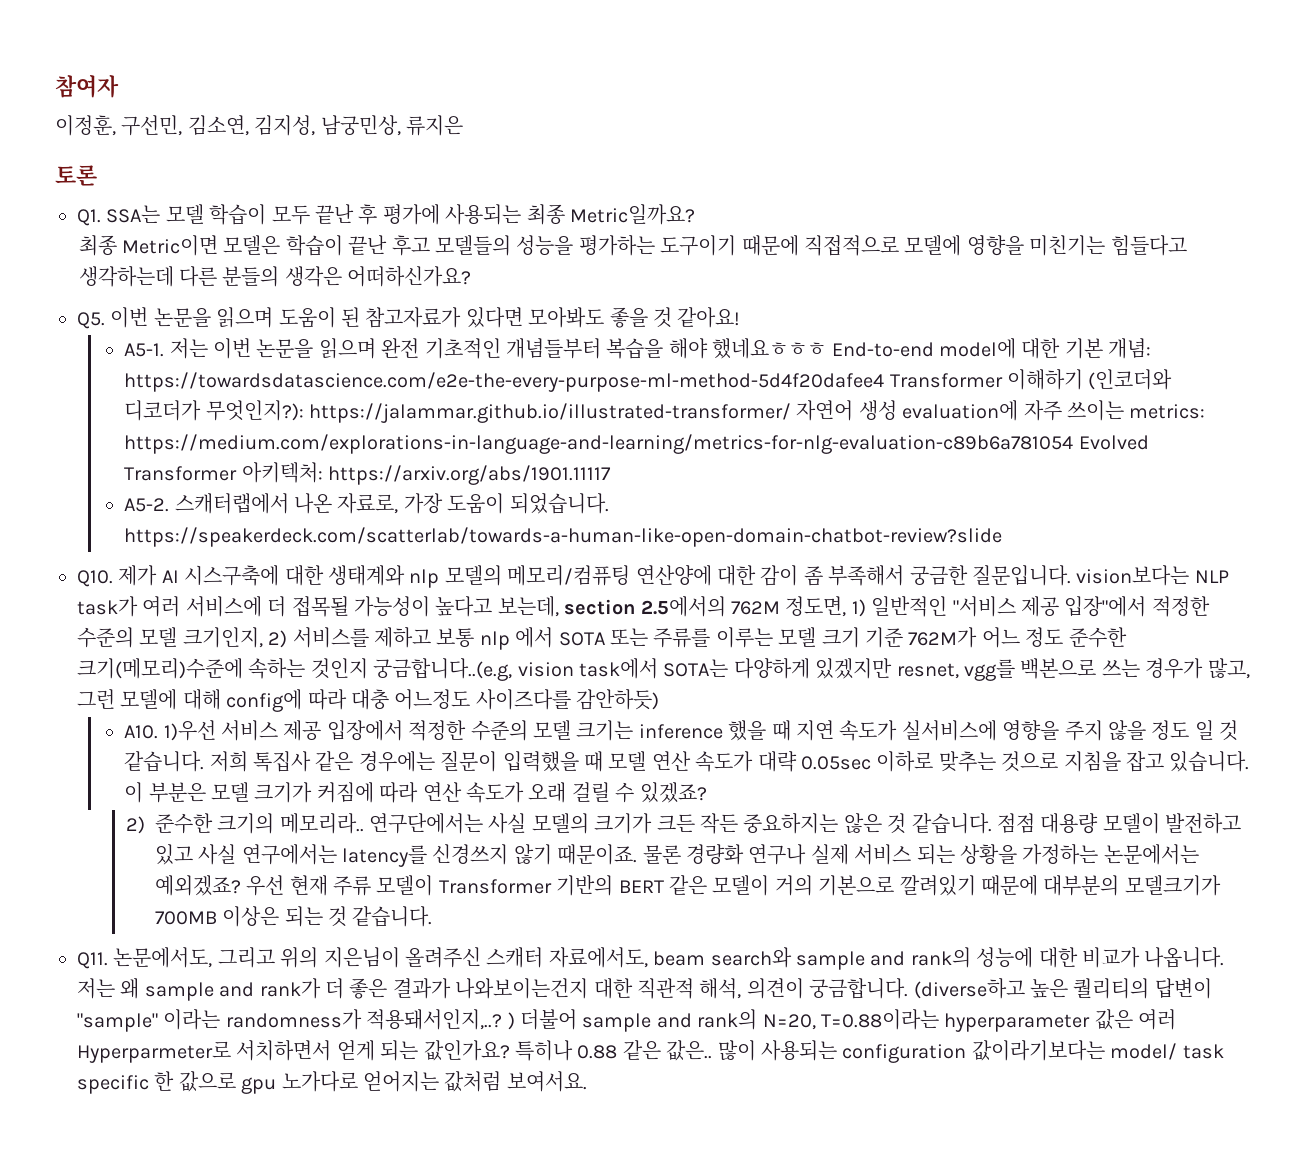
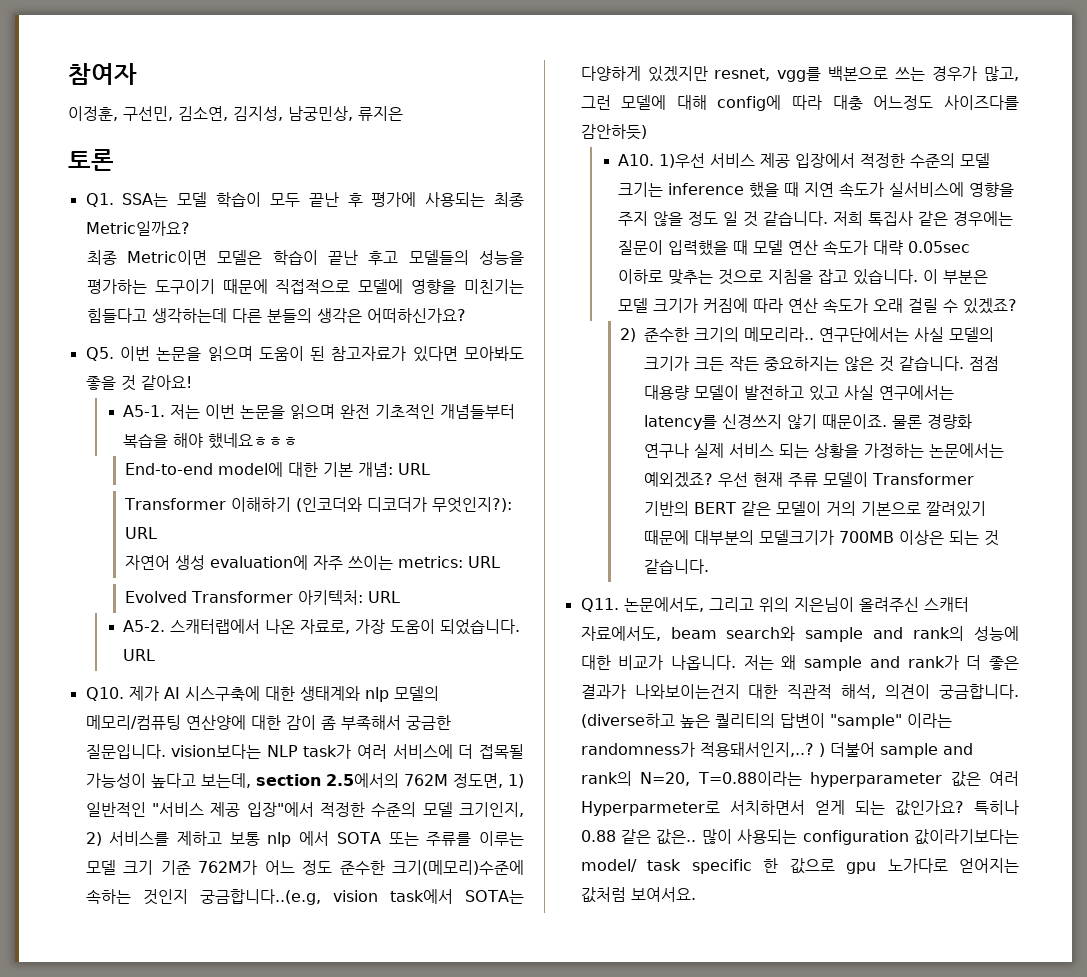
(827, 348) none -> (299, 441) //
[124,372,885,392] https://towardsdatascience.com/e2e-the-every-purpose-ml-method-5d4f20dafee4 -> [397,463,430,475] URL //
[309,403,792,423] https://jalammar.github.io/illustrated-transformer/ -> [124,527,157,539] URL //
[124,434,1074,454] https://medium.com/explorations-in-language-and-learning/metrics-for-nlg-evaluation-c89b6a781054 -> [467,556,500,568] URL //
[328,465,612,485] https://arxiv.org/abs/1901.11117 -> [367,591,400,603] URL
[124,527,1003,547] https://speakerdeck.com/scatterlab/towards-a-human-like-open-domain-chatbot-review?slide -> [123,649,156,661] URL

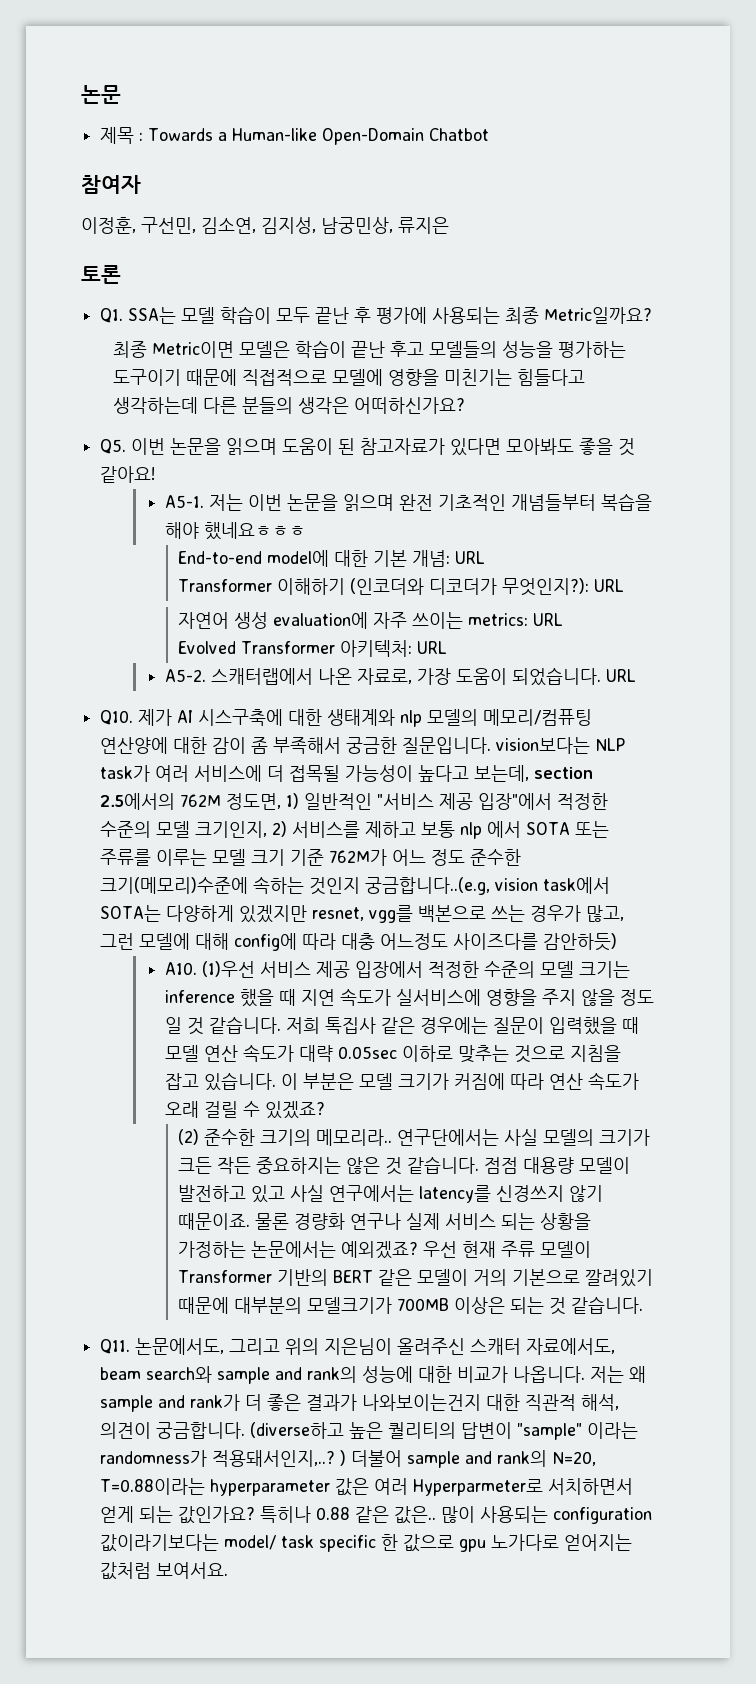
(68, 74) none -> [81,85,121,104] [100,127,490,145] 논문 // 제목 : Towards a Human-like Open-Domain Chatbot //
[659,153,706,168] 1)우선 -> [201,961,255,978] (1)우선
[619,328,636,342] 2) -> [177,1129,199,1145] (2)

